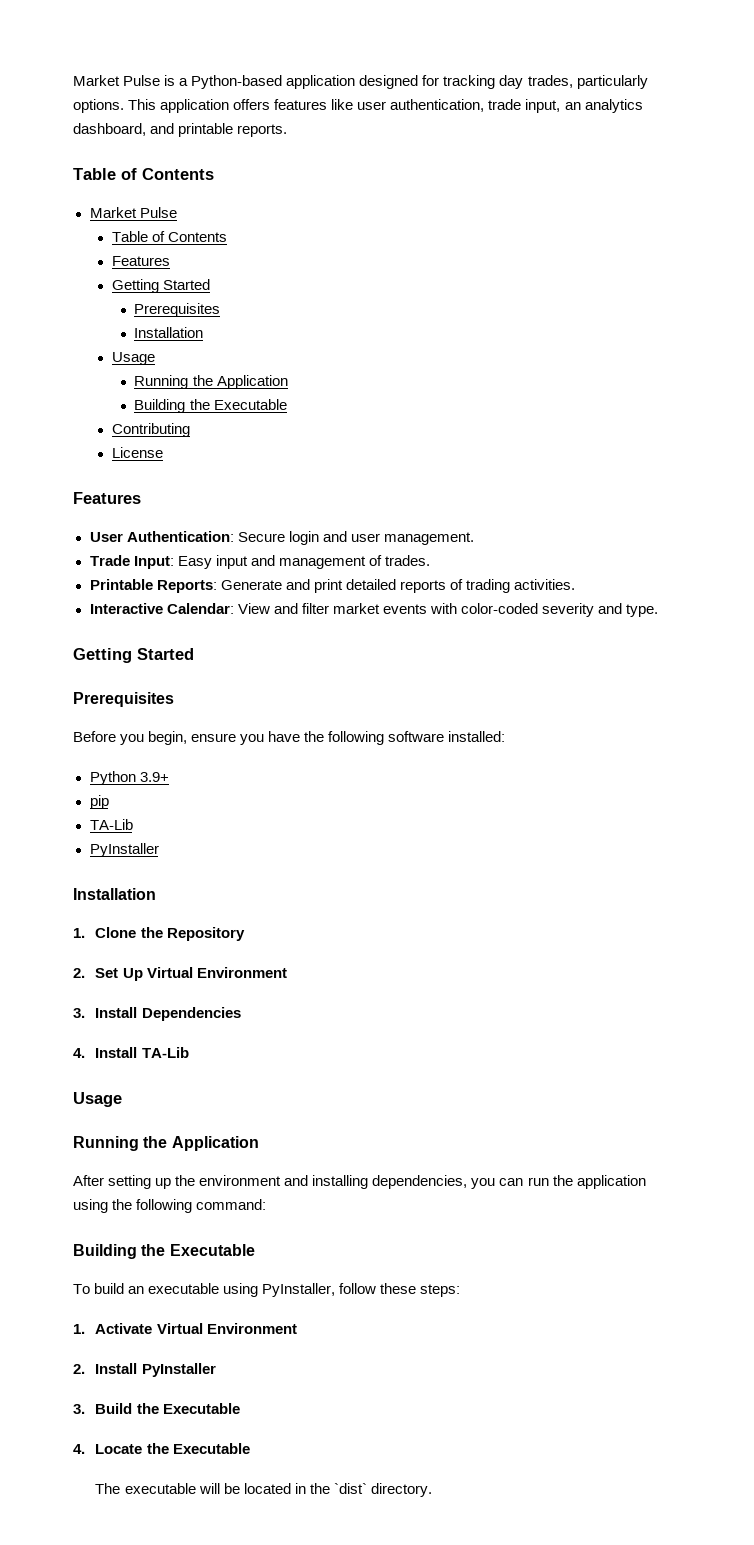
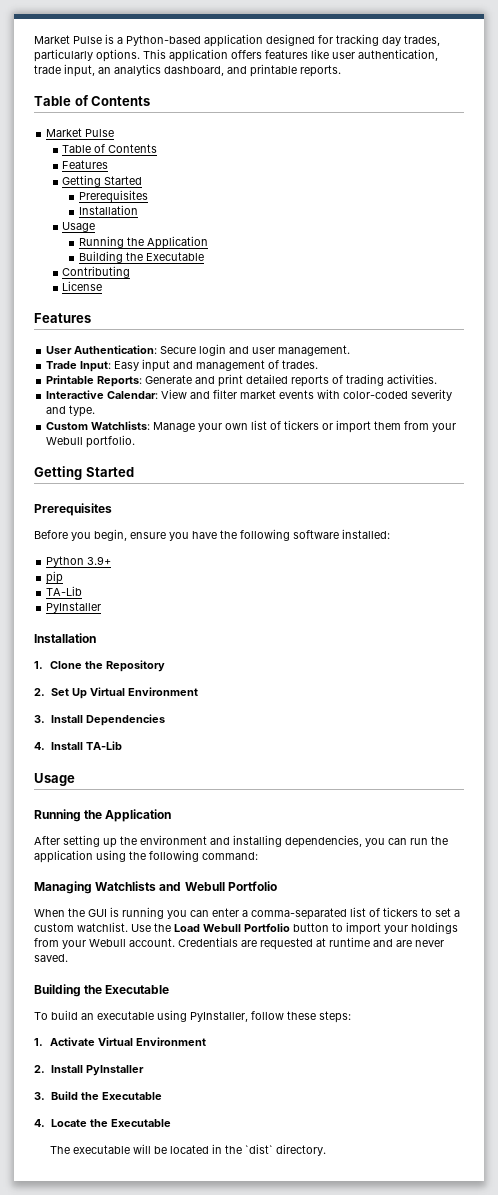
(659, 610) none -> [46,420,457,433] [46,435,136,448] // Custom Watchlists: Manage your own list of tickers or import them from your Webull portfolio.
(267, 1204) none -> [34,881,277,894] [34,907,460,920] [34,922,458,935] [34,937,444,950] [34,954,68,962] // Managing Watchlists and Webull Portfolio // When the GUI is running you can enter a comma-separated list of tickers to set a custom watchlist. Use the Load Webull Portfolio button to import your holdings from your Webull account. Credentials are requested at runtime and are never saved.

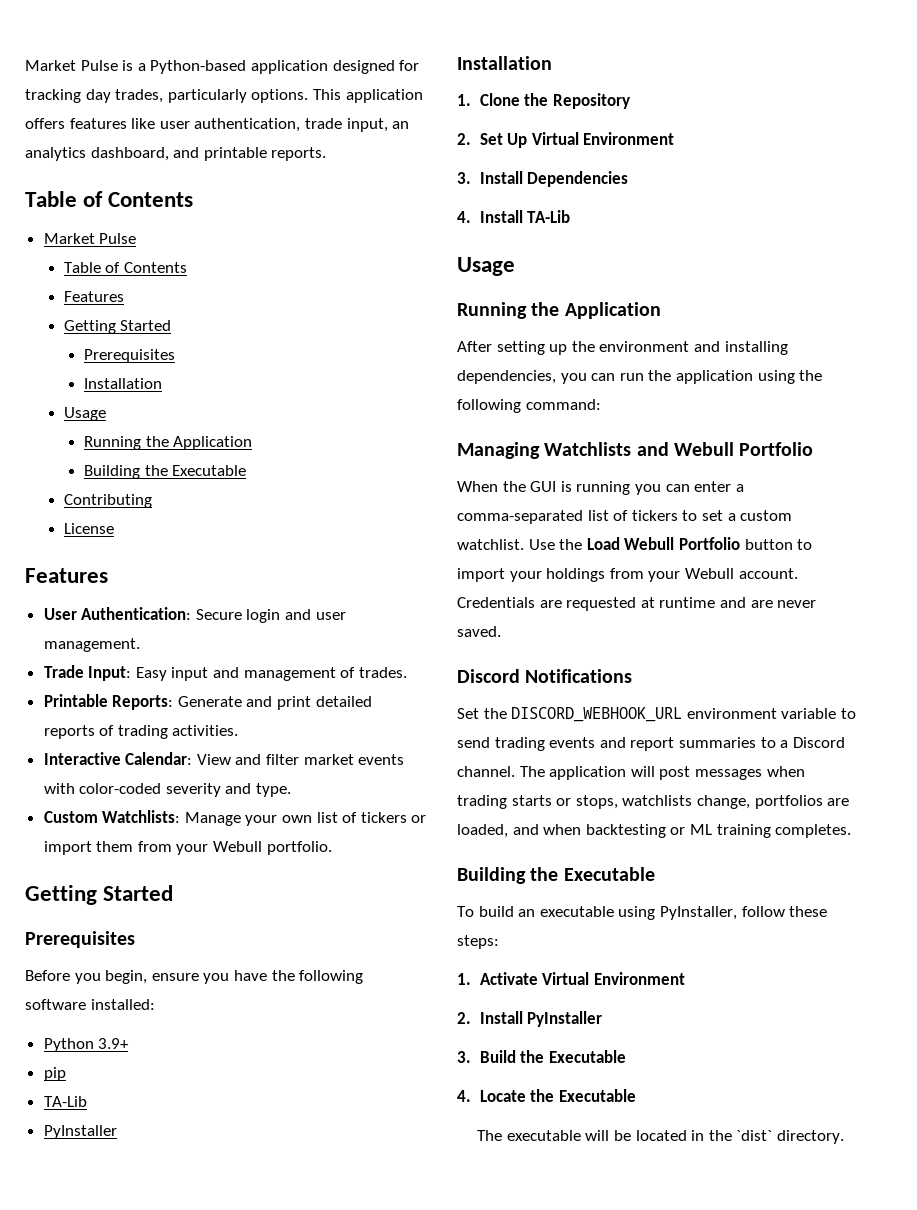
(68, 958) none -> [457,669,633,683] [457,707,856,722] [457,737,845,751] [457,766,805,780] [457,795,850,809] [457,824,852,838] // Discord Notifications // Set the DISCORD_WEBHOOK_URL environment variable to send trading events and report summaries to a Discord channel. The application will post messages when trading starts or stops, watchlists change, portfolios are loaded, and when backtesting or ML training completes.

